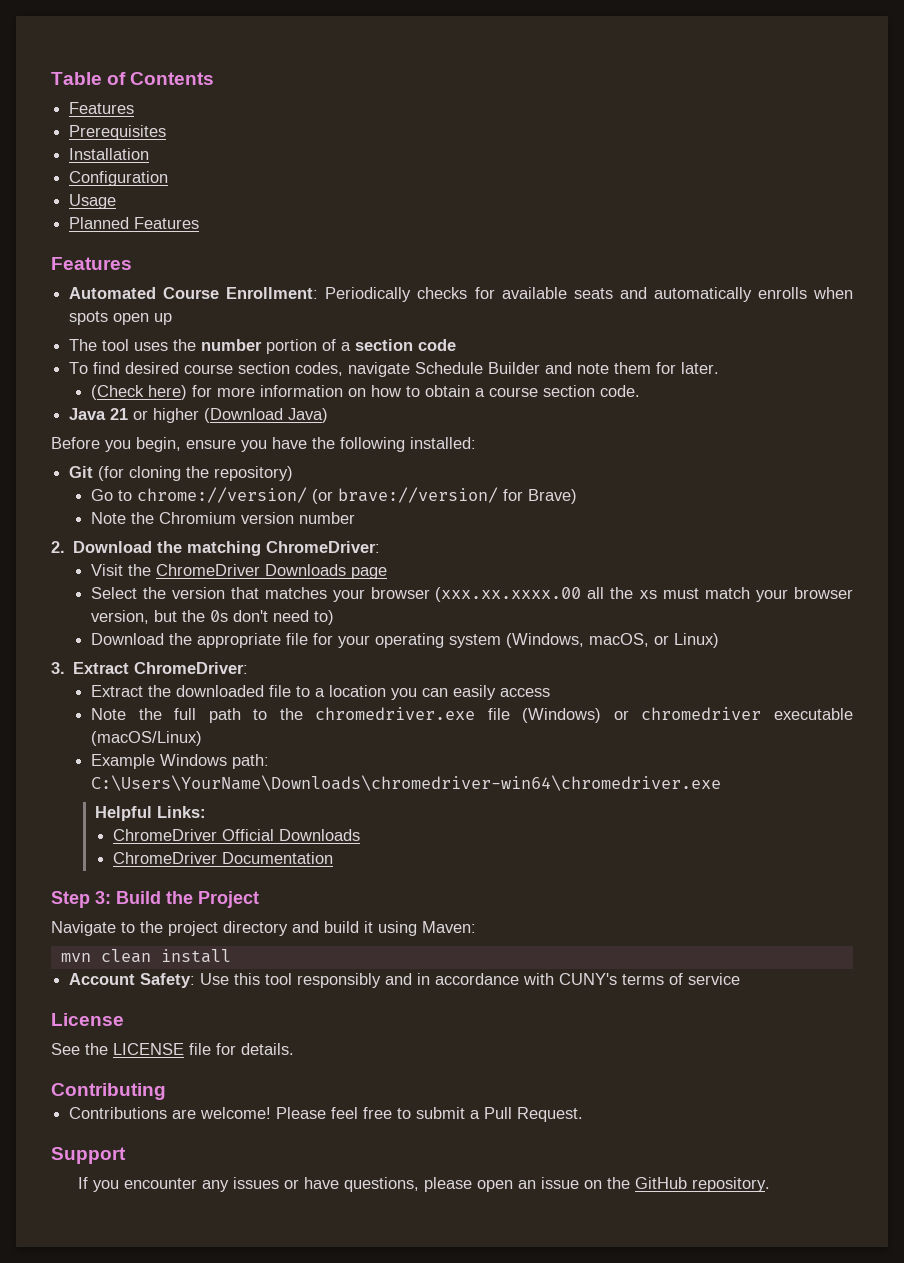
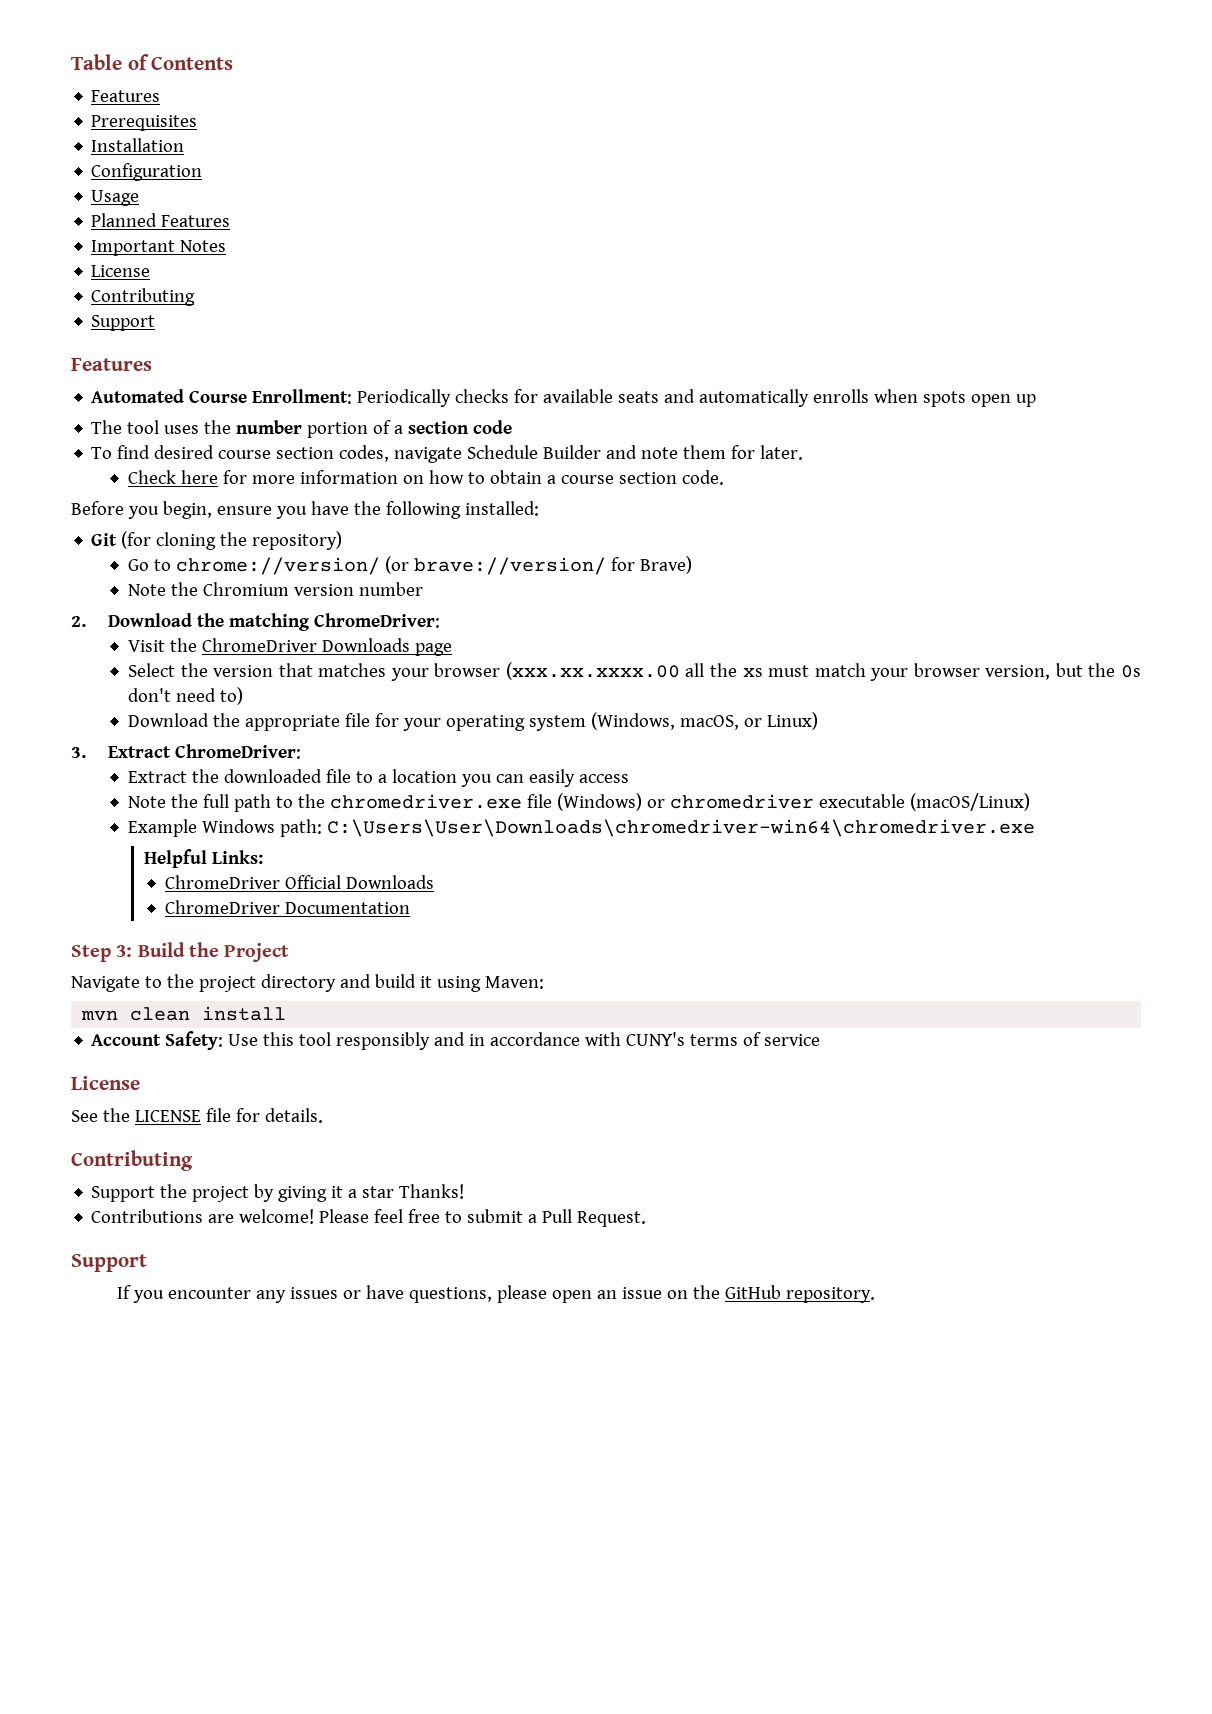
(200, 223) none -> [91,240,227,256] [91,265,151,277] [91,288,196,306] [91,315,156,331] // Important Notes // License // Contributing // Support
[90,385,187,400] (Check here) -> [127,470,218,484] Check here
[69,408,329,423] // Java 21 or higher (Download Java) -> (724, 477) none
[90,775,721,791] C:\Users\YourName\Downloads\chromedriver-win64\chromedriver.exe -> [326,819,1035,837] C:\Users\User\Downloads\chromedriver-win64\chromedriver.exe
(166, 1091) none -> [91,1184,465,1202] // Support the project by giving it a star Thanks!

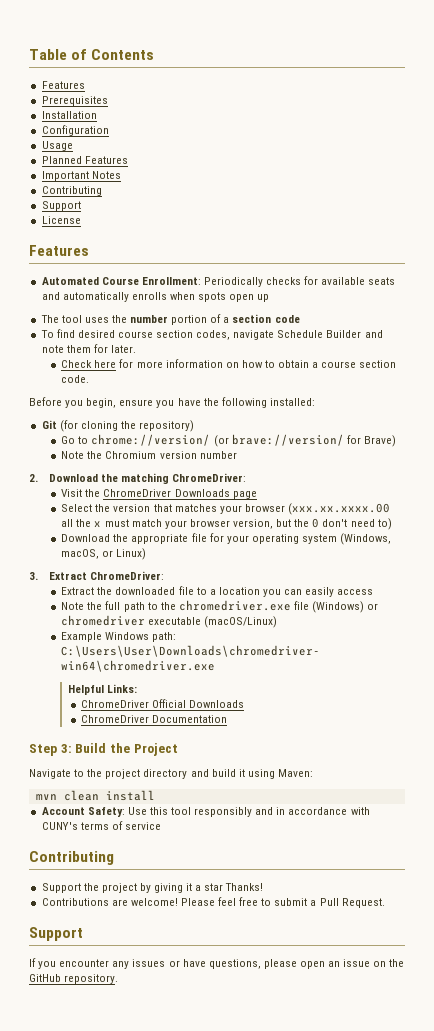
[91,265,151,277] [91,288,196,306] [91,315,156,331] // License // Contributing // Support -> [41,186,102,196] [41,201,81,211] [41,216,81,224] // Contributing // Support // License
[742,667,763,677] xs -> [94,521,102,527] x
[1120,665,1141,678] 0s -> [312,518,320,528] 0
[71,1076,140,1090] [71,1108,323,1123] // License // See the LICENSE file for details. -> (161, 826) none

